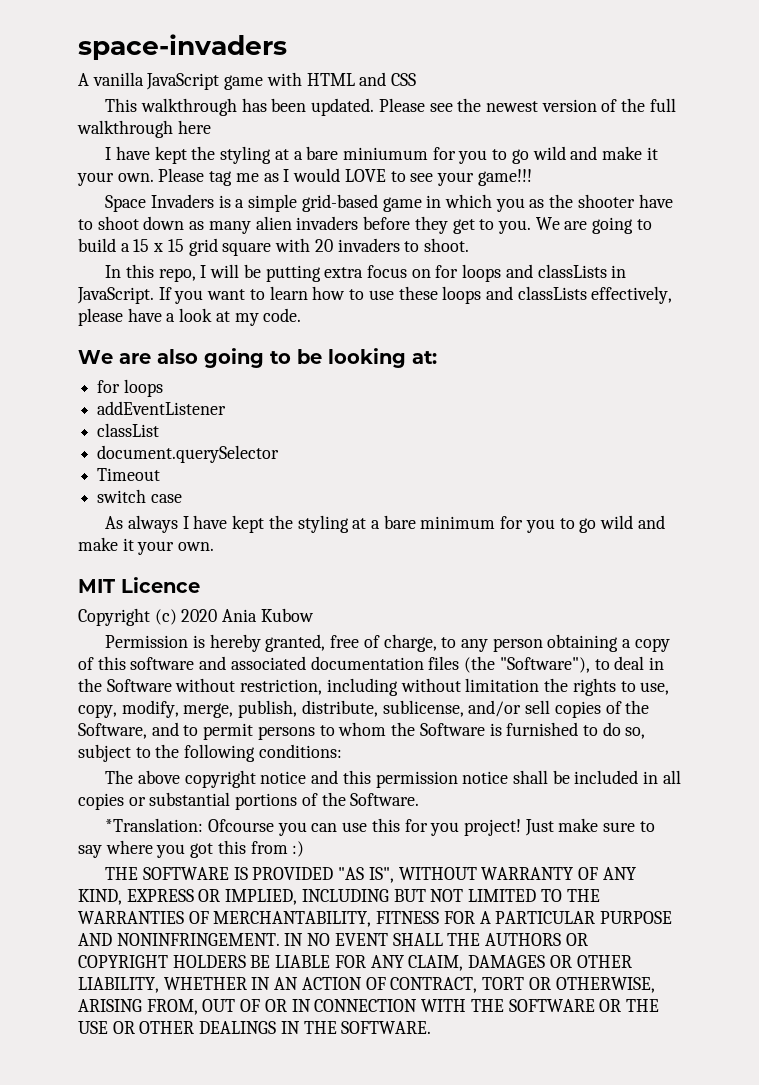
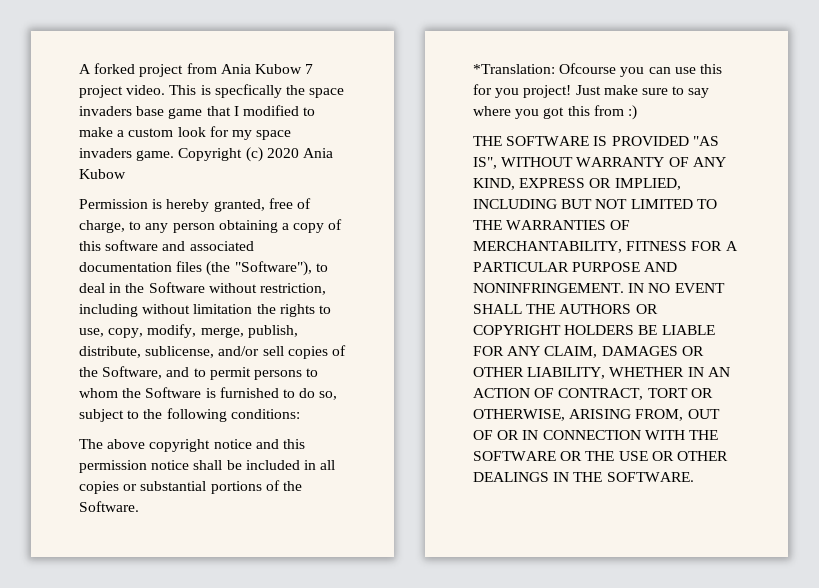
[78,34,287,60] [78,72,417,90] [105,98,676,116] [77,120,211,138] [105,146,658,164] [77,168,532,186] [105,194,673,212] [78,216,652,234] [78,238,469,256] [105,264,627,282] [77,286,673,304] [78,308,302,326] [78,348,437,368] [97,379,163,397] [97,401,227,415] [97,423,160,437] [97,445,280,463] [97,468,161,481] [97,489,182,503] [105,515,665,533] [78,537,215,555] [78,577,200,593] space-invaders // A vanilla JavaScript game with HTML and CSS // This walkthrough has been updated. Please see the newest version of the full walkthrough here // I have kept the styling at a bare miniumum for you to go wild and make it your own. Please tag me as I would LOVE to see your game!!! // Space Invaders is a simple grid-based game in which you as the shooter have to shoot down as many alien invaders before they get to you. We are going to build a 15 x 15 grid square with 20 invaders to shoot. // In this repo, I will be putting extra focus on for loops and classLists in JavaScript. If you want to learn how to use these loops and classLists effectively, please have a look at my code. // We are also going to be looking at: // for loops // addEventListener // classList // document.querySelector // Timeout // switch case // As always I have kept the styling at a bare minimum for you to go wild and make it your own. // MIT Licence // -> [79,63,314,77] [79,84,345,98] [79,105,316,119] [79,126,292,140] [79,148,175,161] A forked project from Ania Kubow 7 project video. This is specfically the space invaders base game that I modified to make a custom look for my space invaders game.

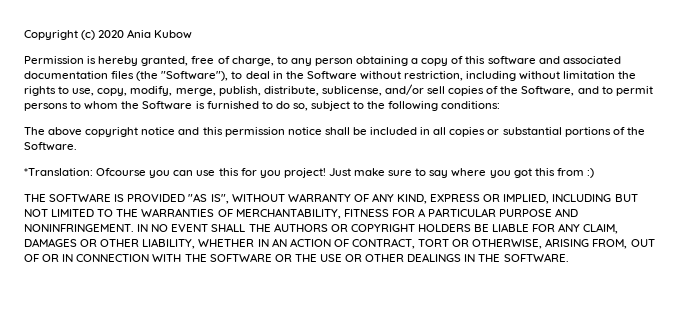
[79,63,314,77] [79,84,345,98] [79,105,316,119] [79,126,292,140] [79,148,175,161] A forked project from Ania Kubow 7 project video. This is specfically the space invaders base game that I modified to make a custom look for my space invaders game. -> (24, 35) none

